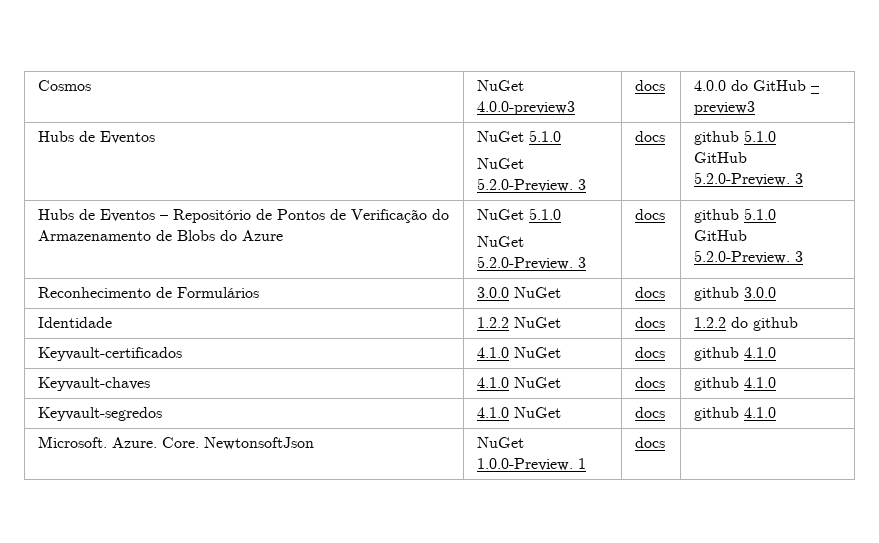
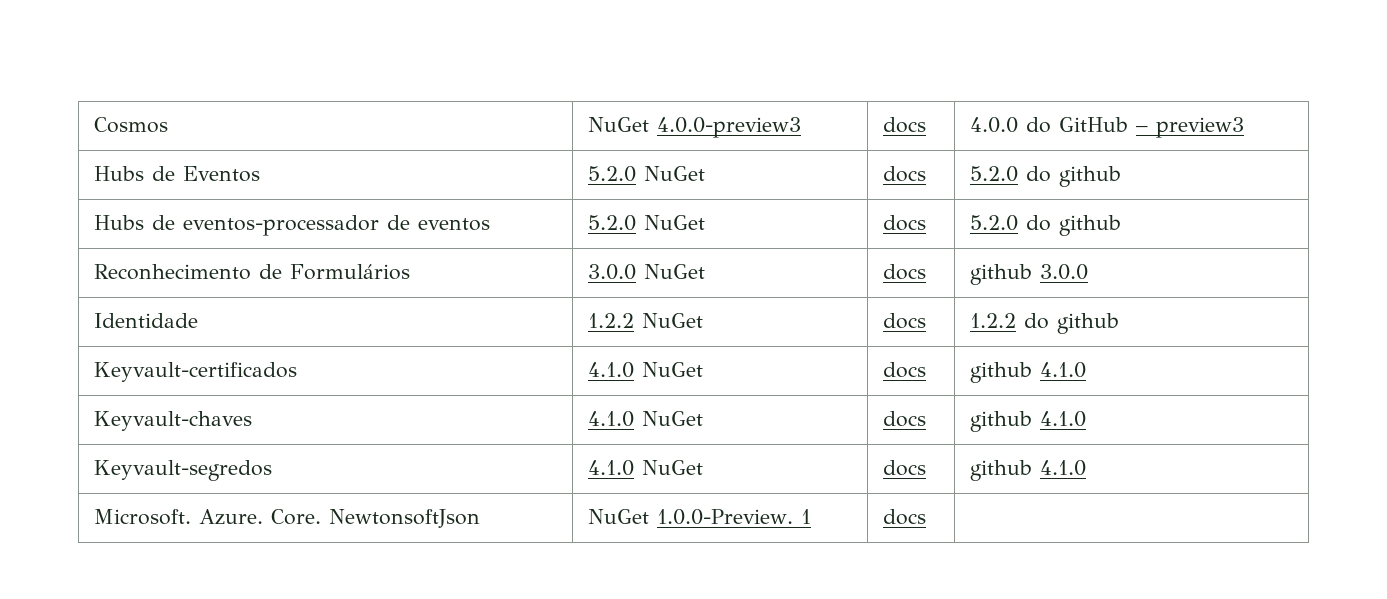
[476,130,561,142] [476,158,524,169] [476,178,586,192] [634,131,665,142] [693,130,776,145] [693,152,747,163] [693,172,803,186] [37,209,449,223] [37,230,283,241] [476,208,561,220] [476,236,524,247] [476,256,586,270] [634,209,665,220] [693,208,776,223] [693,230,747,241] [693,250,803,264] NuGet 5.1.0 // NuGet 5.2.0-Preview. 3 | docs | github 5.1.0 // GitHub 5.2.0-Preview. 3 // Hubs de Eventos – Repositório de Pontos de Verificação do Armazenamento de Blobs do Azure | NuGet 5.1.0 // NuGet 5.2.0-Preview. 3 | docs | github 5.1.0 // GitHub 5.2.0-Preview. 3 -> [587,166,705,182] [882,166,926,182] [969,166,1121,187] [93,215,490,236] [587,215,705,231] [882,215,926,231] [969,215,1121,236] 5.2.0 NuGet | docs | 5.2.0 do github // Hubs de eventos-processador de eventos | 5.2.0 NuGet | docs | 5.2.0 do github

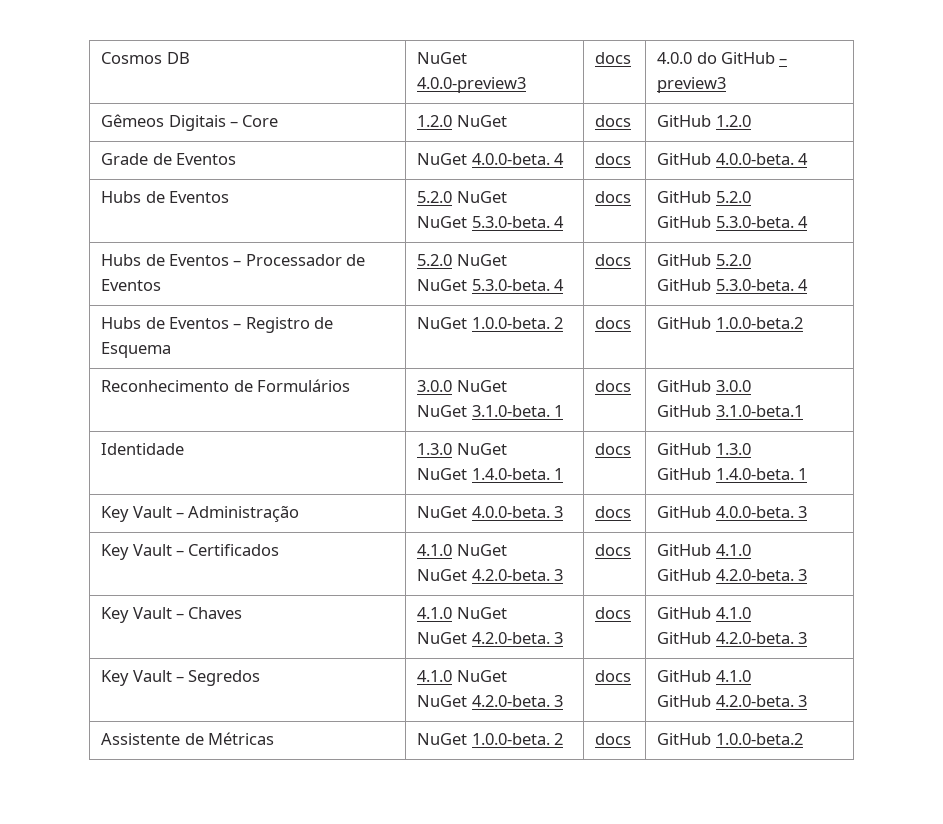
(168, 125) none -> [166,52,190,64] DB
(1244, 127) none -> [101,114,279,131] [417,115,507,127] [595,115,632,127] [657,115,751,127] [101,153,237,165] [417,153,565,165] [595,153,632,165] [657,153,809,165] // Gêmeos Digitais – Core | 1.2.0 NuGet | docs | GitHub 1.2.0 // Grade de Eventos | NuGet 4.0.0-beta. 4 | docs | GitHub 4.0.0-beta. 4
[882,166,926,182] [969,166,1121,187] [93,215,490,236] [587,215,705,231] [882,215,926,231] [969,215,1121,236] | docs | 5.2.0 do github // Hubs de eventos-processador de eventos | 5.2.0 NuGet | docs | 5.2.0 do github -> [417,216,565,228] [595,191,632,203] [657,191,751,203] [657,216,809,228] [101,254,366,266] [101,279,162,291] [417,254,507,266] [417,279,565,291] [595,254,632,266] [657,254,751,266] [657,279,809,291] [101,317,334,333] [101,342,172,358] [417,317,564,329] [595,317,632,329] [657,317,803,329] // NuGet 5.3.0-beta. 4 | docs | GitHub 5.2.0 // GitHub 5.3.0-beta. 4 // Hubs de Eventos – Processador de Eventos | 5.2.0 NuGet // NuGet 5.3.0-beta. 4 | docs | GitHub 5.2.0 // GitHub 5.3.0-beta. 4 // Hubs de Eventos – Registro de Esquema | NuGet 1.0.0-beta. 2 | docs | GitHub 1.0.0-beta.2
[882,264,926,280] [969,264,1088,285] [93,313,198,328] [587,313,703,328] [882,313,926,329] [969,313,1119,334] [93,362,297,382] [587,362,703,378] [882,362,926,378] [969,362,1086,383] [93,411,252,431] [587,411,703,427] [882,411,926,427] [969,411,1086,432] [93,460,272,481] [587,460,703,476] [882,460,926,476] [969,460,1086,481] [93,509,480,528] [587,509,811,525] [882,509,926,525] | docs | github 3.0.0 // Identidade | 1.2.2 NuGet | docs | 1.2.2 do github // Keyvault-certificados | 4.1.0 NuGet | docs | github 4.1.0 // Keyvault-chaves | 4.1.0 NuGet | docs | github 4.1.0 // Keyvault-segredos | 4.1.0 NuGet | docs | github 4.1.0 // Microsoft. Azure. Core. NewtonsoftJson | NuGet 1.0.0-Preview. 1 | docs | -> [417,405,564,417] [595,380,632,392] [657,380,751,392] [657,405,803,417] [101,443,185,455] [417,443,507,455] [417,468,564,480] [595,443,632,455] [657,443,751,455] [657,468,808,480] [101,505,300,522] [417,506,564,518] [595,506,632,518] [657,506,808,518] [101,544,280,560] [417,544,507,556] [417,569,564,581] [595,544,632,556] [657,544,751,556] [657,569,808,581] [101,607,243,623] [417,607,507,619] [417,632,564,644] [595,607,632,619] [657,607,751,619] [657,632,808,644] [101,670,261,686] [417,670,507,682] [417,695,564,707] [595,670,632,682] [657,670,751,682] [657,695,808,707] [101,732,275,745] [417,733,564,745] [595,733,632,745] [657,733,803,745] // NuGet 3.1.0-beta. 1 | docs | GitHub 3.0.0 // GitHub 3.1.0-beta.1 // Identidade | 1.3.0 NuGet // NuGet 1.4.0-beta. 1 | docs | GitHub 1.3.0 // GitHub 1.4.0-beta. 1 // Key Vault – Administração | NuGet 4.0.0-beta. 3 | docs | GitHub 4.0.0-beta. 3 // Key Vault – Certificados | 4.1.0 NuGet // NuGet 4.2.0-beta. 3 | docs | GitHub 4.1.0 // GitHub 4.2.0-beta. 3 // Key Vault – Chaves | 4.1.0 NuGet // NuGet 4.2.0-beta. 3 | docs | GitHub 4.1.0 // GitHub 4.2.0-beta. 3 // Key Vault – Segredos | 4.1.0 NuGet // NuGet 4.2.0-beta. 3 | docs | GitHub 4.1.0 // GitHub 4.2.0-beta. 3 // Assistente de Métricas | NuGet 1.0.0-beta. 2 | docs | GitHub 1.0.0-beta.2

